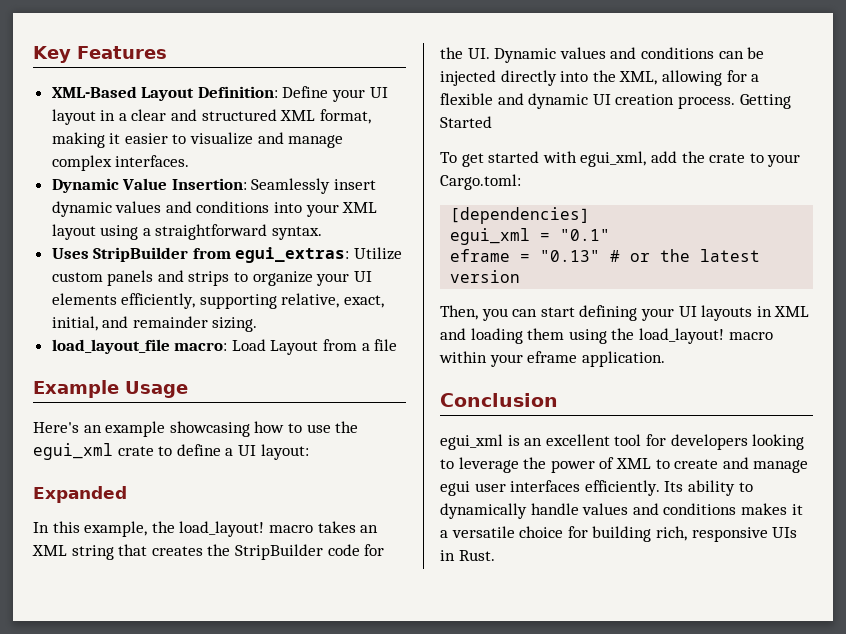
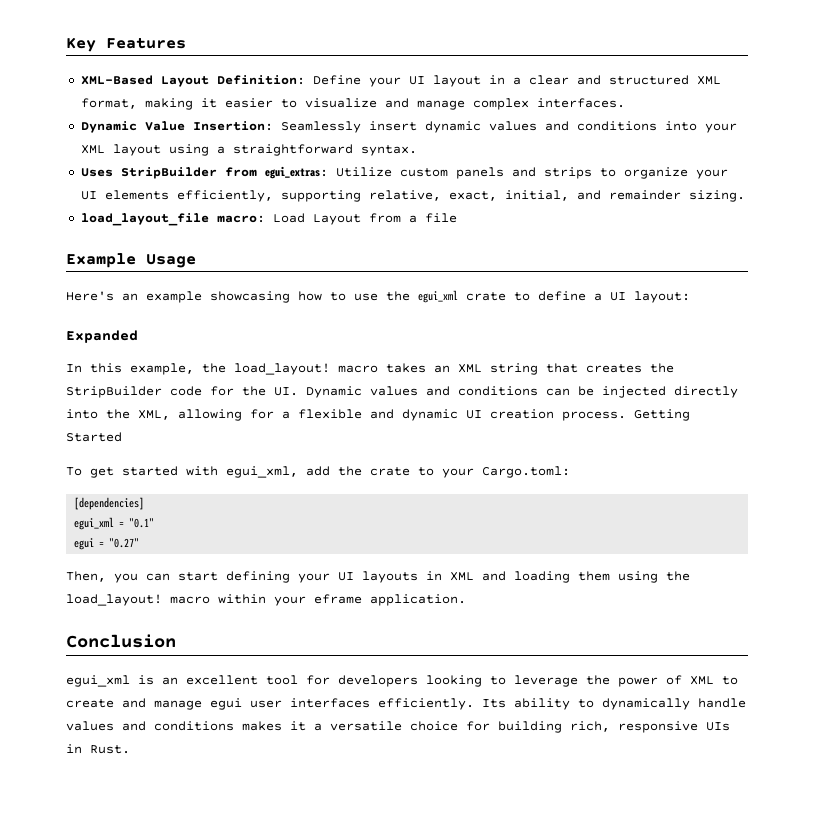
[450,249,761,262] [450,270,521,283] eframe = "0.13" # or the latest version -> [74,538,140,550] egui = "0.27"

